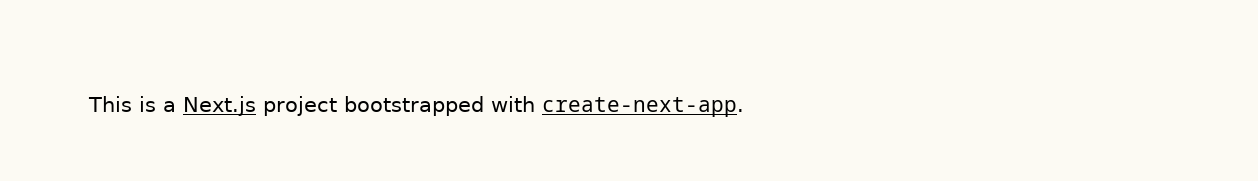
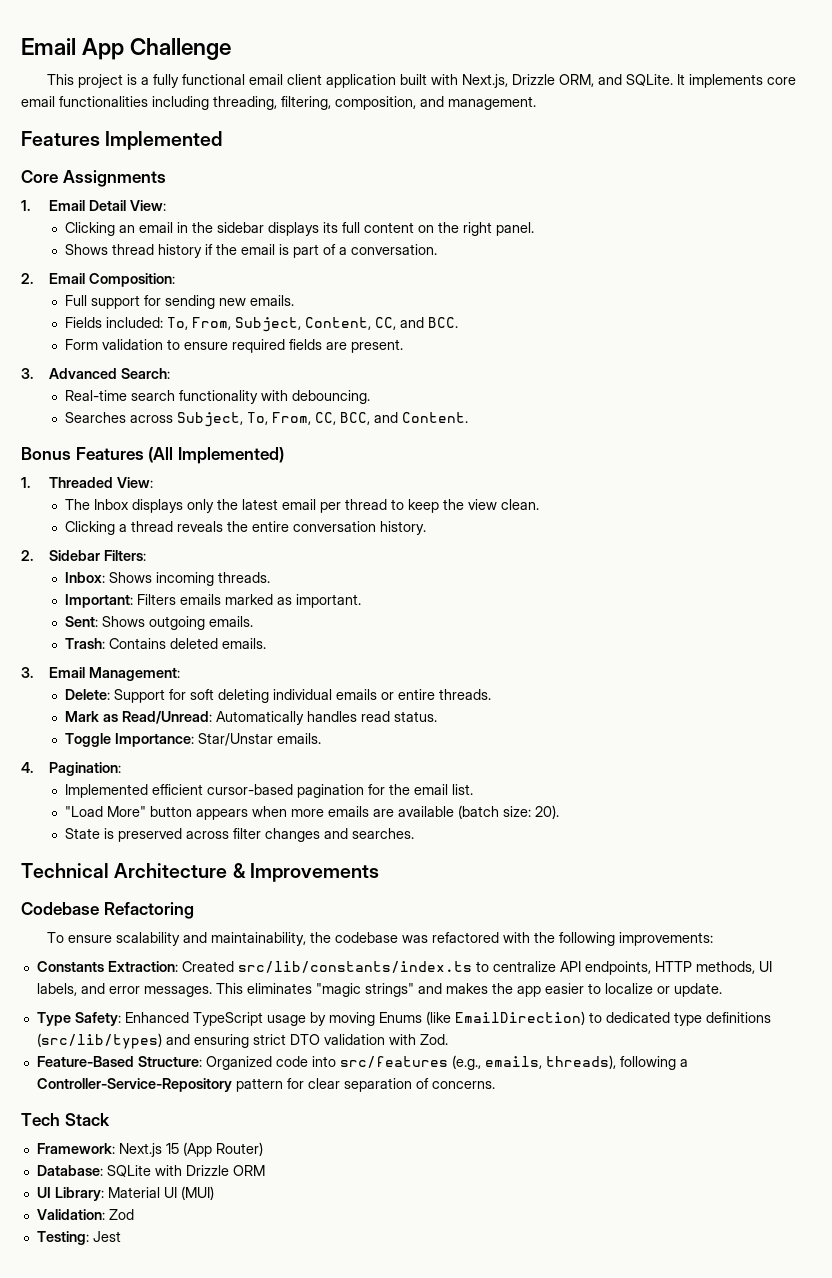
[88,96,744,117] This is a Next.js project bootstrapped with create-next-app. -> [21,38,232,60] [47,74,797,88] [21,96,536,110] [21,131,223,150] [21,170,166,187] [21,200,167,211] [64,222,534,236] [64,244,437,258] [21,273,176,287] [64,295,294,309] [64,317,458,332] [64,339,403,353] [21,368,171,379] [64,390,370,404] [64,412,468,427] [21,447,284,464] [21,477,154,488] [64,499,539,513] [64,521,426,535] [21,550,147,561] [64,572,270,586] [64,594,361,608] [64,616,253,630] [64,638,266,649] [21,667,181,681] [64,689,491,703] [64,711,437,725] [64,733,321,747] [21,762,122,776] [64,784,473,798] [64,805,559,820] [64,828,414,842] [21,863,379,882] [21,902,194,919] [47,932,714,946] [36,961,772,975] [36,983,722,997] [36,1011,771,1026] [36,1033,448,1049] [36,1055,688,1070] [36,1078,495,1092] [21,1113,110,1126] [36,1142,263,1157] [36,1165,265,1177] [36,1186,214,1201] [36,1209,134,1220] [36,1231,121,1245] Email App Challenge // This project is a fully functional email client application built with Next.js, Drizzle ORM, and SQLite. It implements core email functionalities including threading, filtering, composition, and management. // Features Implemented // Core Assignments // 1. Email Detail View: // Clicking an email in the sidebar displays its full content on the right panel. // Shows thread history if the email is part of a conversation. // 2. Email Composition: // Full support for sending new emails. // Fields included: To, From, Subject, Content, CC, and BCC. // Form validation to ensure required fields are present. // 3. Advanced Search: // Real-time search functionality with debouncing. // Searches across Subject, To, From, CC, BCC, and Content. // Bonus Features (All Implemented) // 1. Threaded View: // The Inbox displays only the latest email per thread to keep the view clean. // Clicking a thread reveals the entire conversation history. // 2. Sidebar Filters: // Inbox: Shows incoming threads. // Important: Filters emails marked as important. // Sent: Shows outgoing emails. // Trash: Contains deleted emails. // 3. Email Management: // Delete: Support for soft deleting individual emails or entire threads. // Mark as Read/Unread: Automatically handles read status. // Toggle Importance: Star/Unstar emails. // 4. Pagination: // Implemented efficient cursor-based pagination for the email list. // "Load More" button appears when more emails are available (batch size: 20). // State is preserved across filter changes and searches. // Technical Architecture & Improvements // Codebase Refactoring // To ensure scalability and maintainability, the codebase was refactored with the following improvements: // Constants Extraction: Created src/lib/constants/index.ts to centralize API endpoints, HTTP methods, UI labels, and error messages. This eliminates "magic strings" and makes the app easier to localize or update. // Type Safety: Enhanced TypeScript usage by moving Enums (like EmailDirection) to dedicated type definitions (src/lib/types) and ensuring strict DTO validation with Zod. // Feature-Based Structure: Organized code into src/features (e.g., emails, threads), following a Controller-Service-Repository pattern for clear separation of concerns. // Tech Stack // Framework: Next.js 15 (App Router) // Database: SQLite with Drizzle ORM // UI Library: Material UI (MUI) // Validation: Zod // Testing: Jest

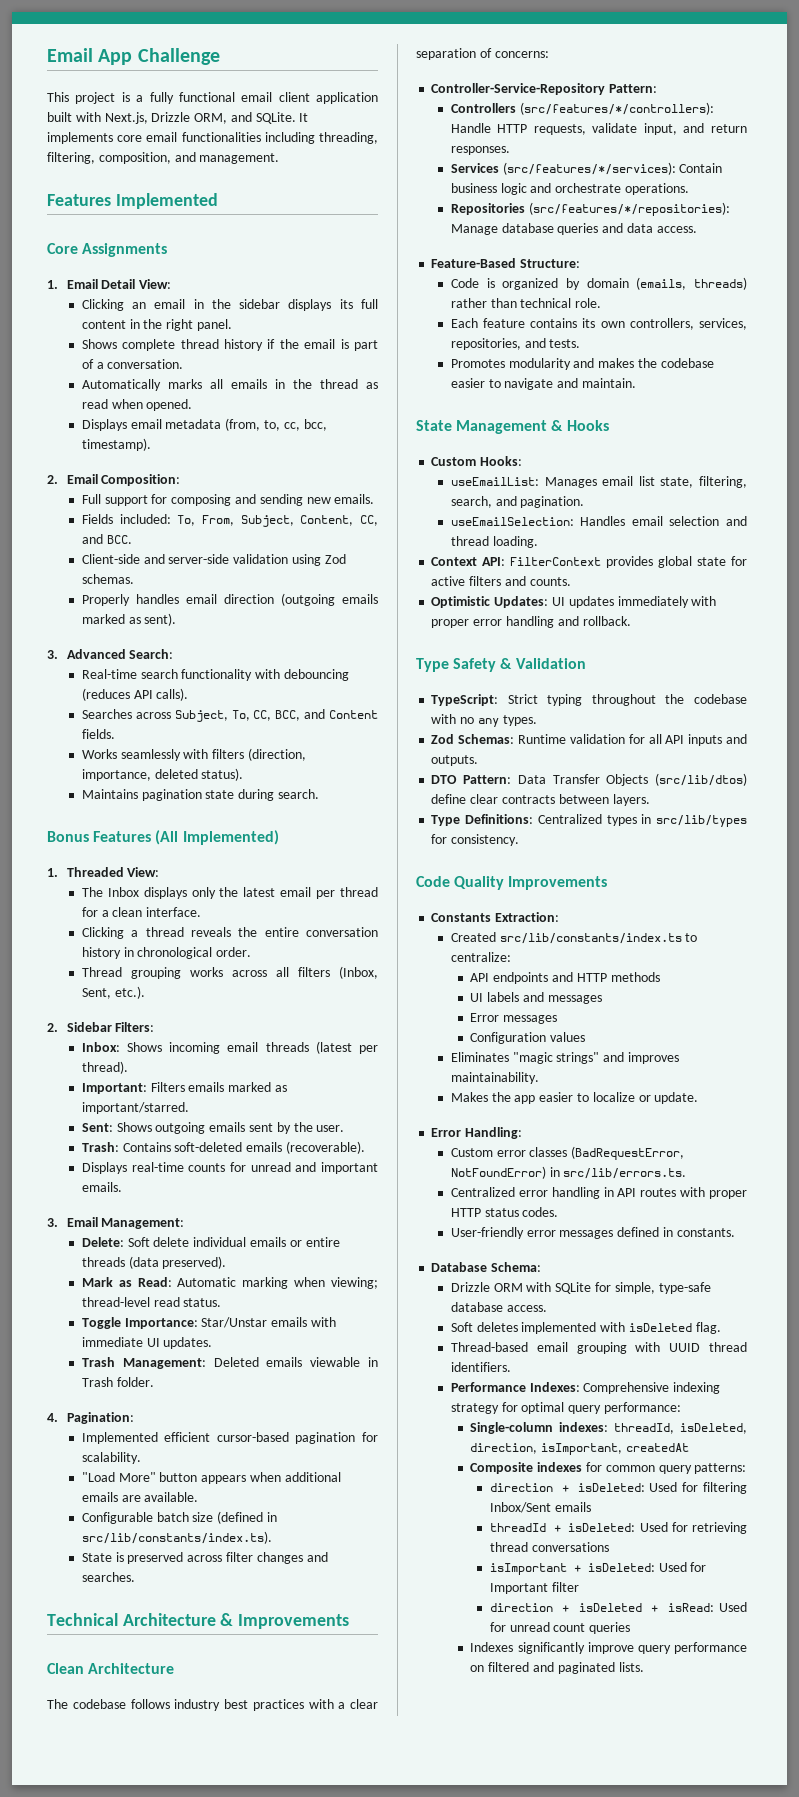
[417,225,434,233] on -> [129,319,140,329] in
(108, 249) none -> [122,339,176,351] complete
(437, 249) none -> [81,379,378,391] [81,399,193,411] [81,418,327,431] [81,438,151,451] // Automatically marks all emails in the thread as read when opened. // Displays email metadata (from, to, cc, bcc, timestamp).
(161, 300) none -> [171,494,257,506] composing and
[64,339,403,353] Form validation to ensure required fields are present. -> [81,554,346,566] [81,574,134,584] [81,593,379,606] [81,613,177,626] Client-side and server-side validation using Zod schemas. // Properly handles email direction (outgoing emails marked as sent).
[291,390,370,404] debouncing. -> [284,669,350,681] [81,688,189,701] debouncing (reduces API calls).
[271,412,311,425] From, -> (250, 715) none
[401,412,468,423] Content. -> [329,710,378,719] [81,729,115,739] [81,748,307,761] [81,768,244,781] [81,789,320,801] Content fields. // Works seamlessly with filters (direction, importance, deleted status). // Maintains pagination state during search.
[390,499,539,513] to keep the view clean. -> [81,907,202,917] for a clean interface.
[379,521,426,535] history. -> [81,947,252,959] [81,966,378,979] [81,986,145,999] history in chronological order. // Thread grouping works across all filters (Inbox, Sent, etc.).
[217,572,270,583] threads. -> [227,1041,378,1054] [81,1061,128,1074] email threads (latest per thread).
[295,594,361,608] important. -> [81,1102,189,1114] important/starred.
[208,616,253,627] [64,638,218,649] emails. // Trash: Contains deleted -> [209,1122,345,1134] [81,1141,366,1154] [81,1162,378,1174] emails sent by the user. // Trash: Contains soft-deleted emails (recoverable). // Displays real-time counts for unread and important
[113,689,269,703] Support for soft deleting -> [127,1237,190,1247] Soft delete
[438,689,491,700] threads. -> [81,1256,227,1269] threads (data preserved).
[121,711,357,725] Read/Unread: Automatically handles -> [137,1277,378,1289] [81,1297,150,1307] Read: Automatic marking when viewing; thread-level
[276,733,321,744] emails. -> [271,1317,337,1327] [81,1337,213,1349] [81,1357,379,1369] [81,1377,154,1387] emails with immediate UI updates. // Trash Management: Deleted emails viewable in Trash folder.
[388,784,473,795] the email list. -> [81,1452,141,1464] scalability.
[290,809,324,817] more -> [284,1472,341,1482] additional
[397,805,559,819] available (batch size: 20). -> [144,1492,199,1502] [81,1511,278,1524] [81,1531,272,1544] available. // Configurable batch size (defined in src/lib/constants/index.ts).
[21,902,194,919] [47,932,714,946] Codebase Refactoring // To ensure scalability and maintainability, the codebase was refactored with the following improvements: -> [47,1663,175,1674] [47,1699,378,1711] [416,48,549,60] [431,83,658,95] [450,102,714,115] [450,123,747,135] [450,146,510,155] [450,162,723,175] [450,183,690,195] [450,202,730,216] [450,223,697,235] [431,258,581,268] [450,277,747,290] [450,298,602,308] [450,318,747,330] [450,338,581,350] [450,358,714,370] [450,378,637,390] [416,420,609,434] [431,456,523,466] [450,476,747,488] [450,496,585,508] [450,516,747,526] [450,536,538,548] [431,556,747,568] [431,576,571,586] [431,596,717,608] [431,616,631,628] [416,658,586,672] [431,694,747,706] [431,714,537,727] [431,734,747,746] [431,755,479,766] [431,773,747,786] [431,794,650,806] [431,814,747,827] [431,834,520,846] [416,876,608,890] Clean Architecture // The codebase follows industry best practices with a clear separation of concerns: // Controller-Service-Repository Pattern: // Controllers (src/features/*/controllers): Handle HTTP requests, validate input, and return responses. // Services (src/features/*/services): Contain business logic and orchestrate operations. // Repositories (src/features/*/repositories): Manage database queries and data access. // Feature-Based Structure: // Code is organized by domain (emails, threads) rather than technical role. // Each feature contains its own controllers, services, repositories, and tests. // Promotes modularity and makes the codebase easier to navigate and maintain. // State Management & Hooks // Custom Hooks: // useEmailList: Manages email list state, filtering, search, and pagination. // useEmailSelection: Handles email selection and thread loading. // Context API: FilterContext provides global state for active filters and counts. // Optimistic Updates: UI updates immediately with proper error handling and rollback. // Type Safety & Validation // TypeScript: Strict typing throughout the codebase with no any types. // Zod Schemas: Runtime validation for all API inputs and outputs. // DTO Pattern: Data Transfer Objects (src/lib/dtos) define clear contracts between layers. // Type Definitions: Centralized types in src/lib/types for consistency. // Code Quality Improvements
(178, 966) none -> (560, 917) //
[492,961,772,975] [36,983,488,997] centralize API endpoints, HTTP methods, UI labels, and error messages. This eliminates "magic strings" and makes -> [450,952,511,962] [470,972,660,984] [470,992,602,1004] [470,1013,558,1024] [470,1032,586,1044] [450,1052,680,1064] [450,1072,539,1084] [450,1092,488,1102] centralize: // API endpoints and HTTP methods // UI labels and messages // Error messages // Configuration values // Eliminates "magic strings" and improves maintainability. // Makes
[36,1011,771,1026] [36,1033,448,1049] [36,1055,688,1070] [36,1078,495,1092] [21,1113,110,1126] [36,1142,263,1157] [36,1165,265,1177] [36,1186,214,1201] [36,1209,134,1220] [36,1231,121,1245] Type Safety: Enhanced TypeScript usage by moving Enums (like EmailDirection) to dedicated type definitions (src/lib/types) and ensuring strict DTO validation with Zod. // Feature-Based Structure: Organized code into src/features (e.g., emails, threads), following a Controller-Service-Repository pattern for clear separation of concerns. // Tech Stack // Framework: Next.js 15 (App Router) // Database: SQLite with Drizzle ORM // UI Library: Material UI (MUI) // Validation: Zod // Testing: Jest -> [431,1127,523,1139] [450,1146,685,1160] [450,1166,687,1179] [450,1187,747,1199] [450,1207,559,1217] [450,1227,735,1239] [431,1262,542,1272] [450,1282,711,1294] [450,1302,547,1312] [450,1322,721,1334] [450,1342,747,1354] [450,1362,511,1372] [450,1382,721,1394] [450,1402,682,1414] [470,1422,747,1434] [470,1443,689,1455] [470,1462,747,1474] [489,1482,747,1494] [489,1502,591,1513] [489,1522,747,1534] [489,1542,609,1552] [489,1562,707,1575] [489,1582,579,1594] [489,1602,747,1612] [489,1622,631,1634] [470,1642,747,1654] [470,1662,644,1674] Error Handling: // Custom error classes (BadRequestError, NotFoundError) in src/lib/errors.ts. // Centralized error handling in API routes with proper HTTP status codes. // User-friendly error messages defined in constants. // Database Schema: // Drizzle ORM with SQLite for simple, type-safe database access. // Soft deletes implemented with isDeleted flag. // Thread-based email grouping with UUID thread identifiers. // Performance Indexes: Comprehensive indexing strategy for optimal query performance: // Single-column indexes: threadId, isDeleted, direction, isImportant, createdAt // Composite indexes for common query patterns: // direction + isDeleted: Used for filtering Inbox/Sent emails // threadId + isDeleted: Used for retrieving thread conversations // isImportant + isDeleted: Used for Important filter // direction + isDeleted + isRead: Used for unread count queries // Indexes significantly improve query performance on filtered and paginated lists.

